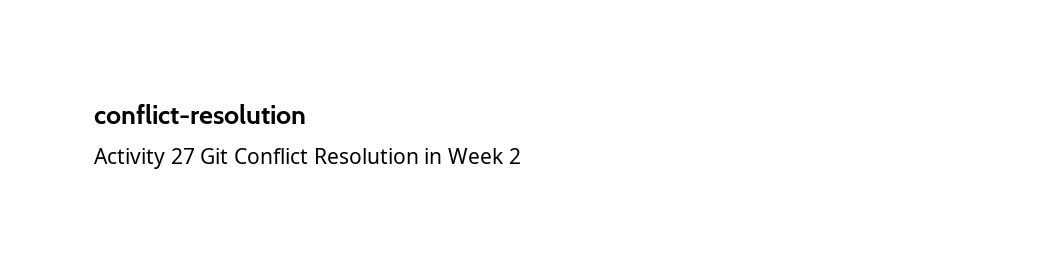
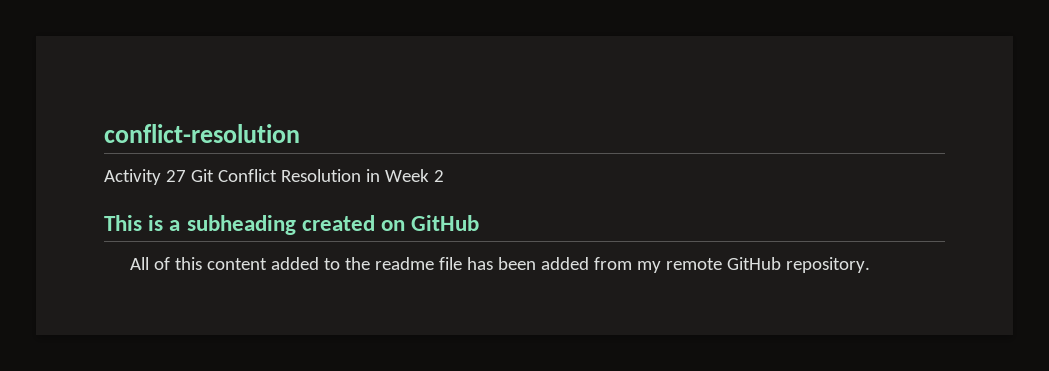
(521, 156) none -> [104,215,480,235] [130,257,871,273] // This is a subheading created on GitHub // All of this content added to the readme file has been added from my remote GitHub repository.

